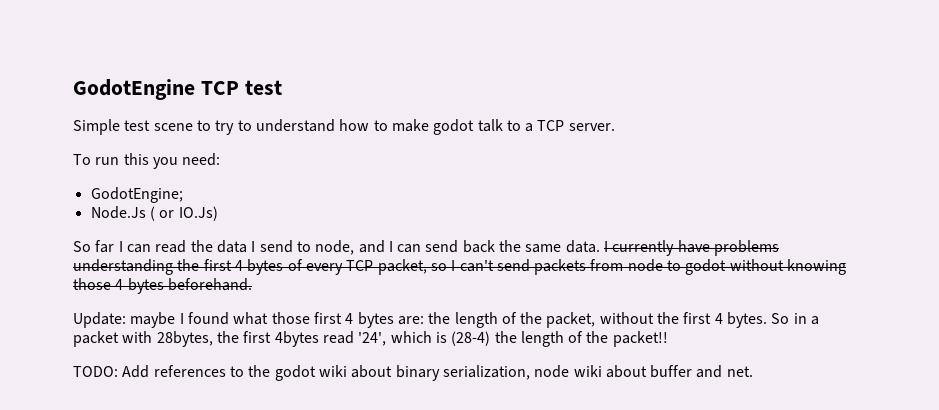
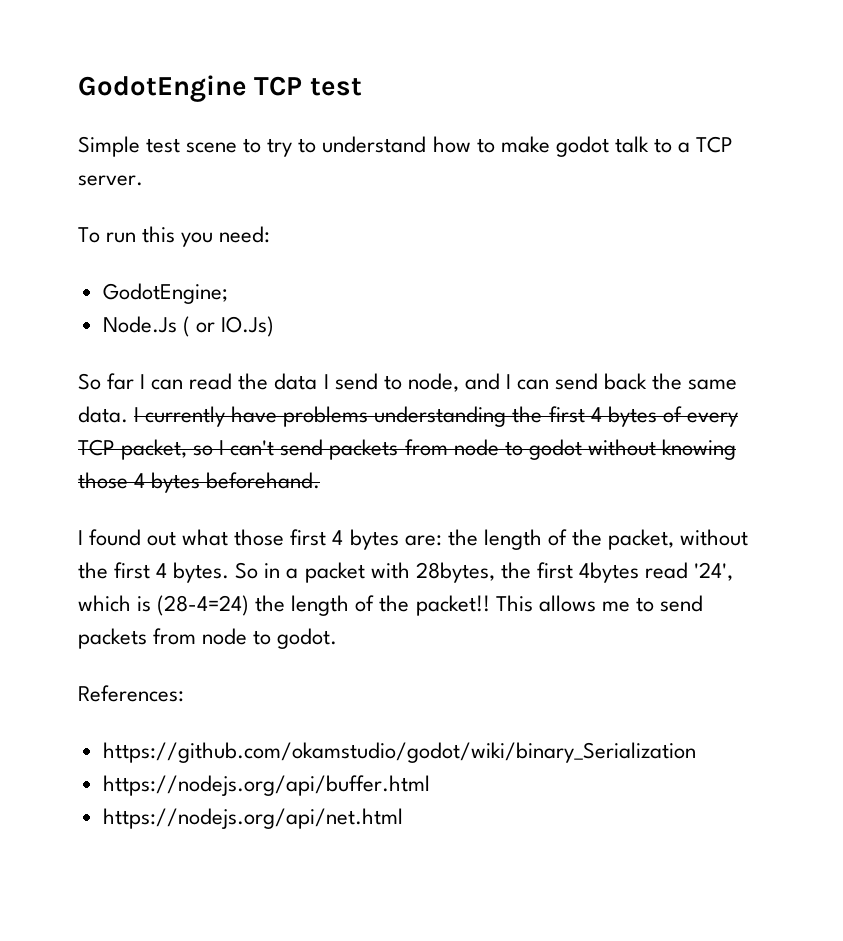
[73,312,176,328] Update: maybe -> (321, 480) none
(229, 318) none -> [147,531,177,546] out
[451,331,491,346] (28-4) -> [157,595,250,616] (28-4=24)
[73,365,753,381] // TODO: Add references to the godot wiki about binary serialization, node wiki about buffer and net. -> [495,595,703,612] [78,628,338,649] [78,685,184,702] [102,742,696,763] [102,775,430,796] [102,808,403,829] This allows me to send packets from node to godot. // References: // https://github.com/okamstudio/godot/wiki/binary_Serialization // https://nodejs.org/api/buffer.html // https://nodejs.org/api/net.html

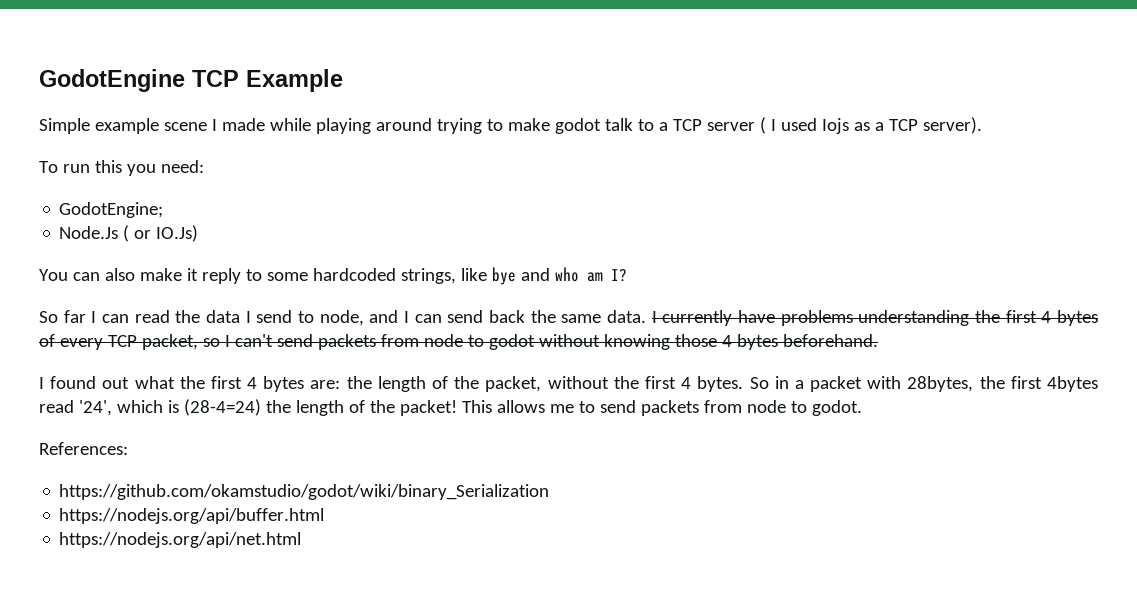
[309,78,362,96] test -> [246,69,343,92] Example
[146,136,471,157] test scene to try to understand how -> [94,118,482,134] example scene I made while playing around trying
[78,175,143,186] server. -> [706,117,982,134] server ( I used Iojs as a TCP server).
(274, 326) none -> [39,267,627,285] // You can also make it reply to some hardcoded strings, like bye and who am I?
[234,529,285,546] those -> [179,376,205,389] the
[415,595,490,616] packet!! -> [399,400,457,416] packet!

